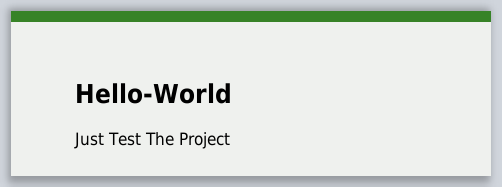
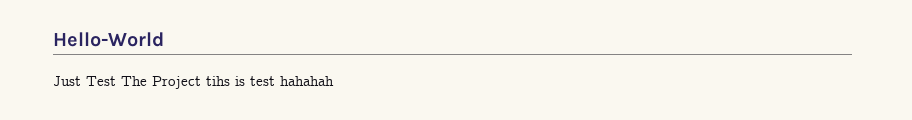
(230, 140) none -> [206,76,334,86] tihs is test hahahah

